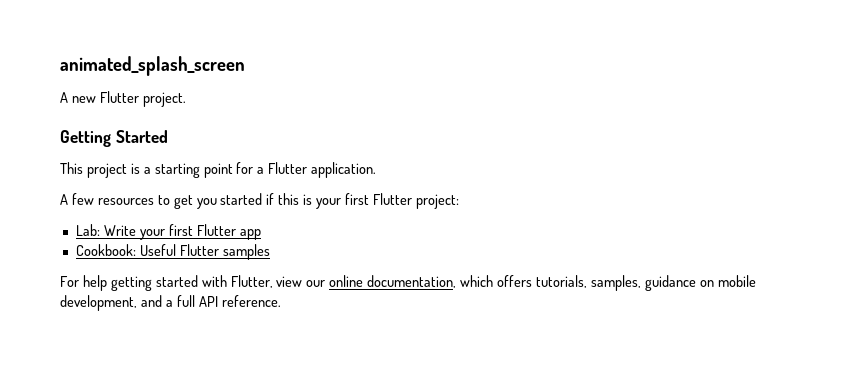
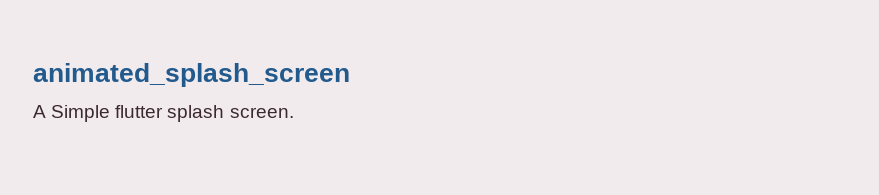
[71,91,186,107] [60,130,168,147] [60,162,377,178] [60,193,459,209] [75,224,261,240] [75,244,270,260] [60,275,756,291] [60,295,281,311] new Flutter project. // Getting Started // This project is a starting point for a Flutter application. // A few resources to get you started if this is your first Flutter project: // Lab: Write your first Flutter app // Cookbook: Useful Flutter samples // For help getting started with Flutter, view our online documentation, which offers tutorials, samples, guidance on mobile development, and a full API reference. -> [51,105,294,122] Simple flutter splash screen.

